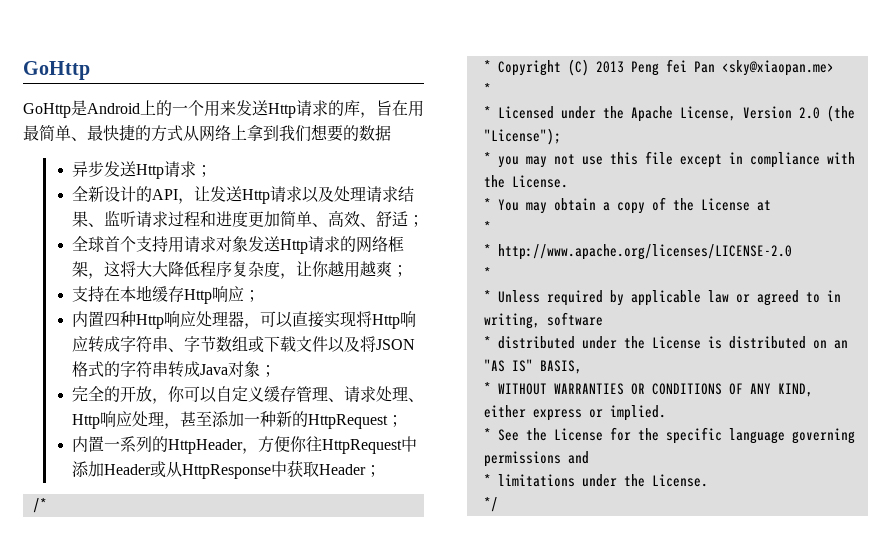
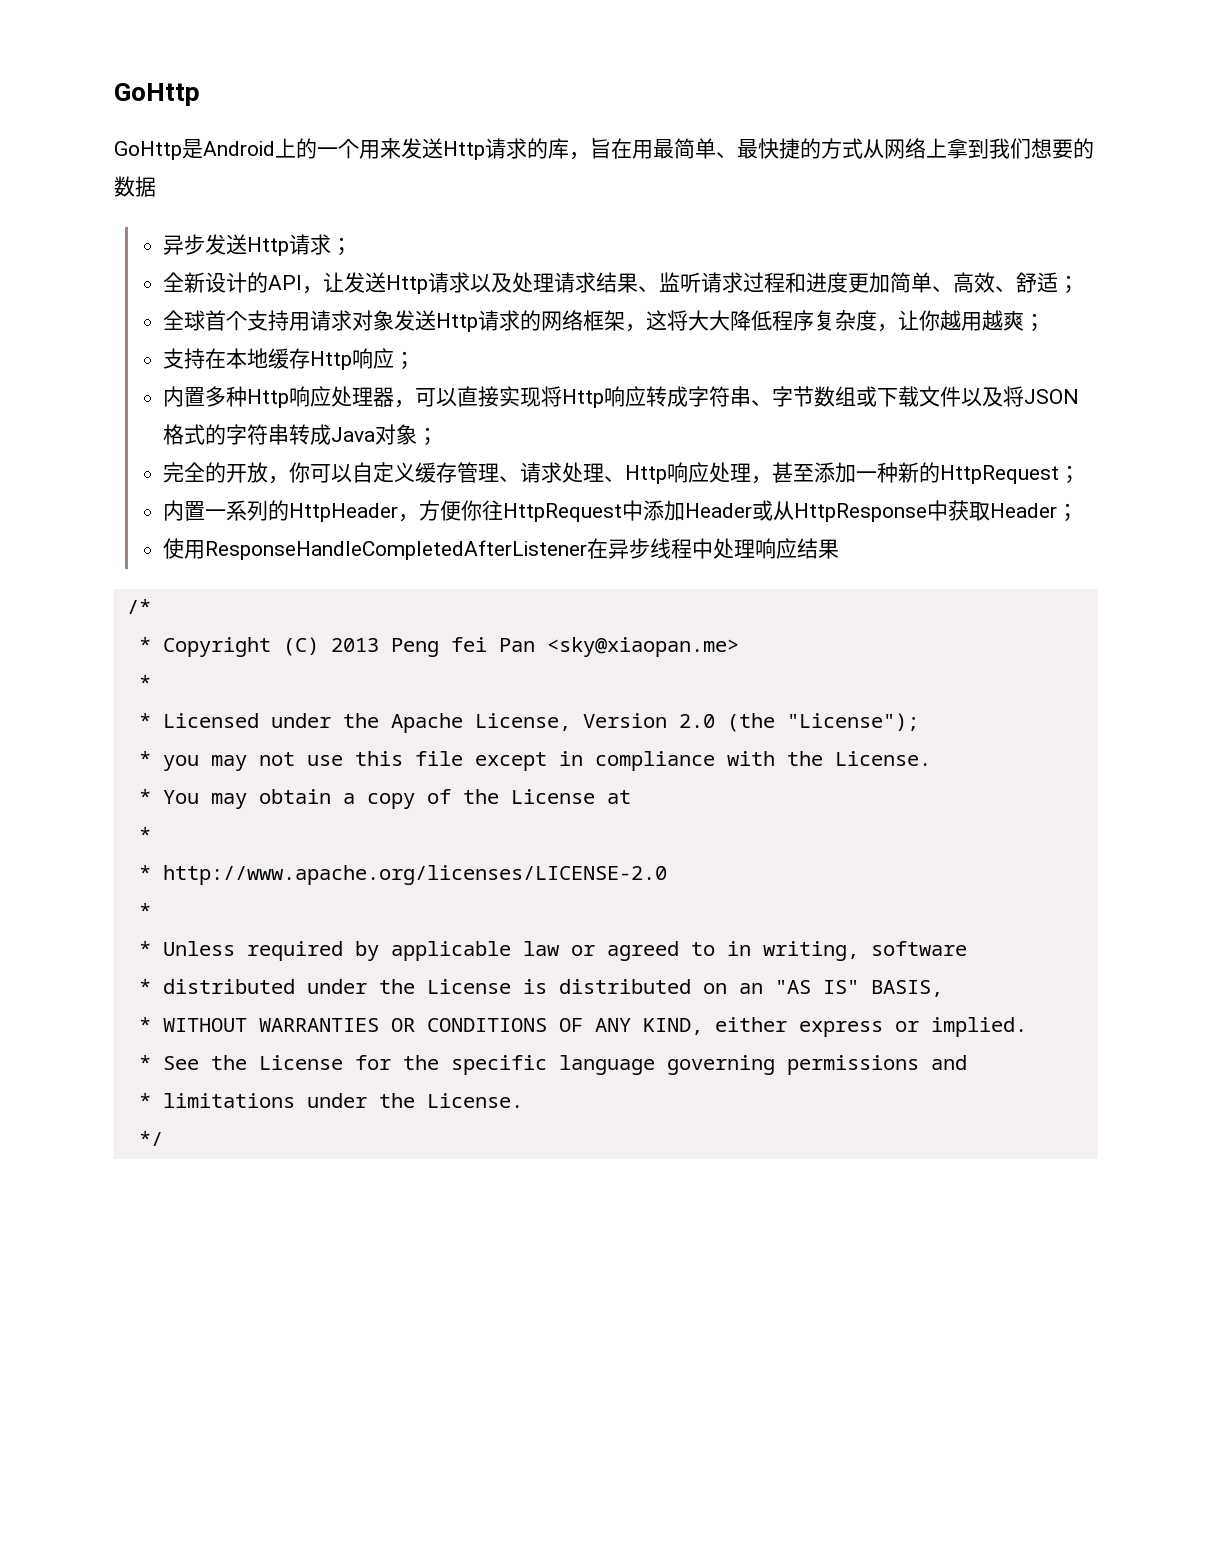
[103,312,120,327] 四 -> [205,386,227,407] 多
(381, 471) none -> [163,538,840,560] // 使用ResponseHandleCompletedAfterListener在异步线程中处理响应结果

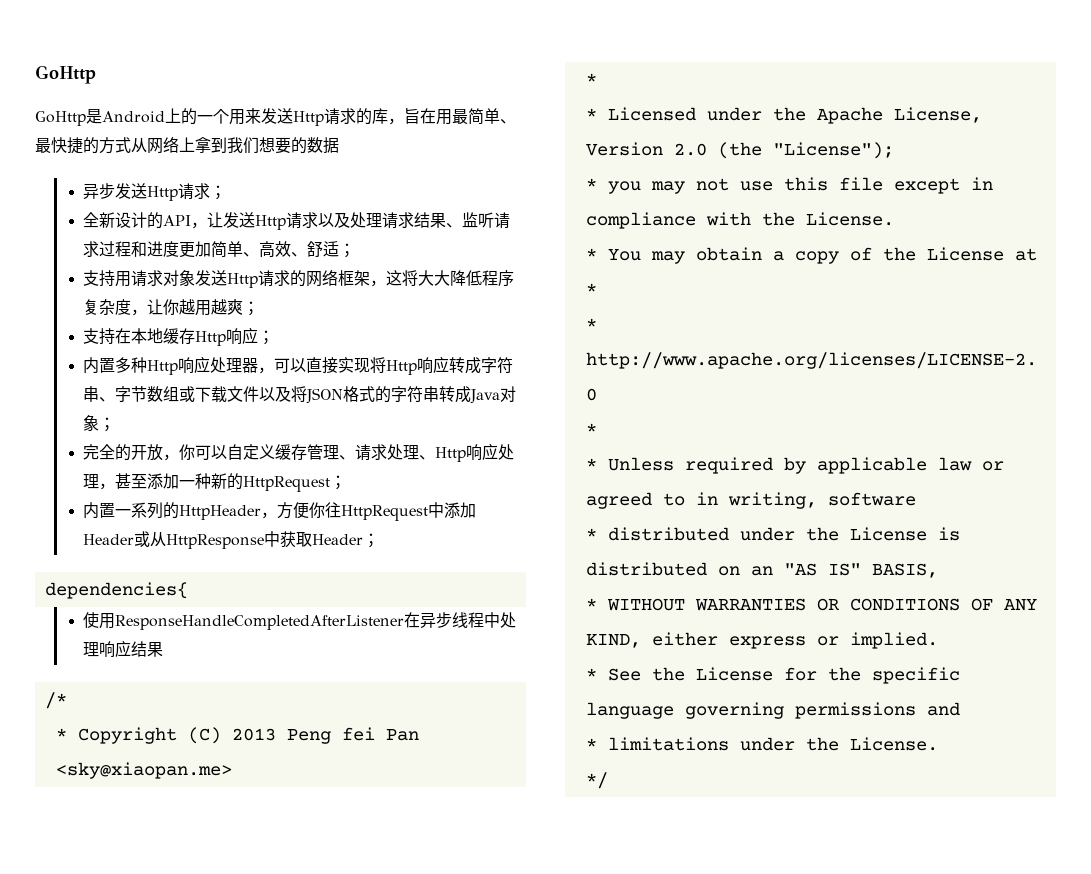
[163,310,248,331] 全球首个 -> (356, 250) none
(1079, 512) none -> [44,582,188,599] // dependencies{

